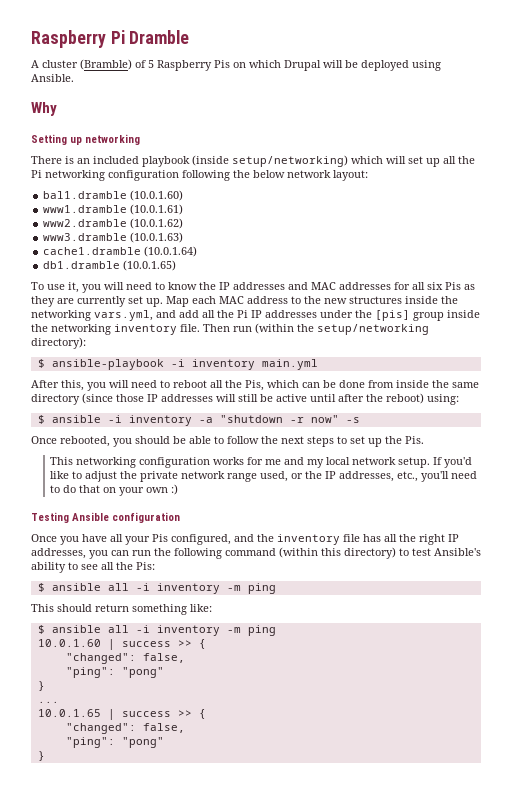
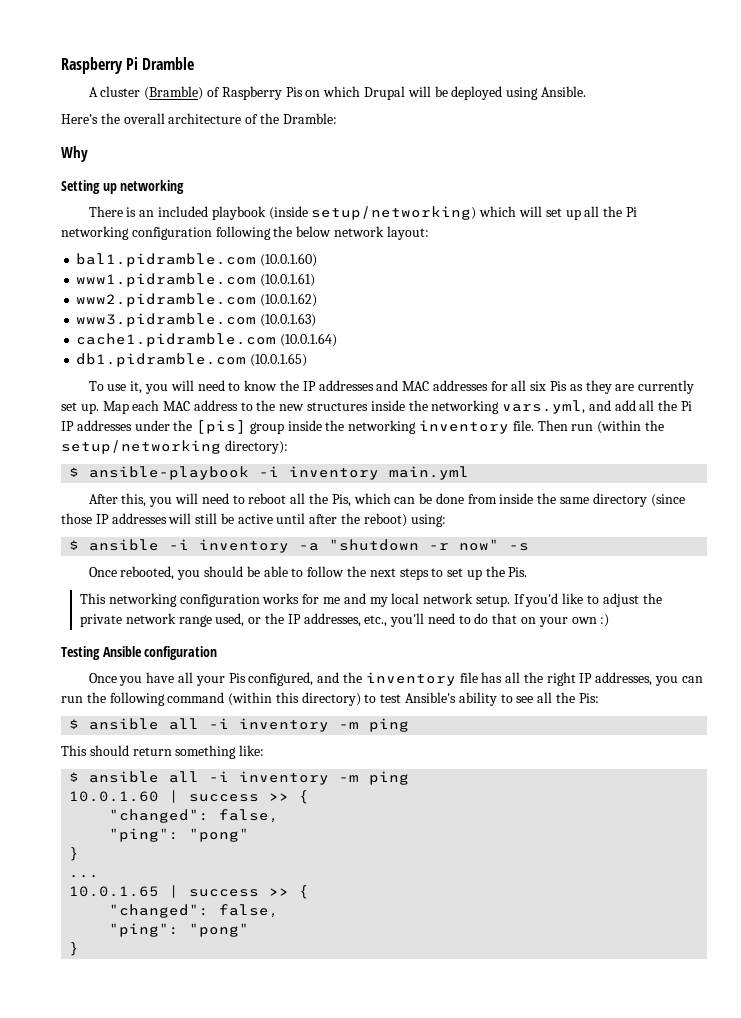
[148,60,154,68] 5 -> (221, 92) none
(74, 78) none -> [61,113,337,124] // Here's the overall architecture of the Dramble:
[43,191,128,199] bal1.dramble -> [76,253,257,267] bal1.pidramble.com
[43,205,128,213] www1.dramble -> [76,273,257,287] www1.pidramble.com
[43,219,128,227] www2.dramble -> [76,293,257,307] www2.pidramble.com
[43,233,128,241] www3.dramble -> [76,313,257,327] www3.pidramble.com
[43,247,142,255] cache1.dramble -> [76,333,277,347] cache1.pidramble.com
[43,261,121,269] db1.dramble -> [76,353,247,367] db1.pidramble.com

